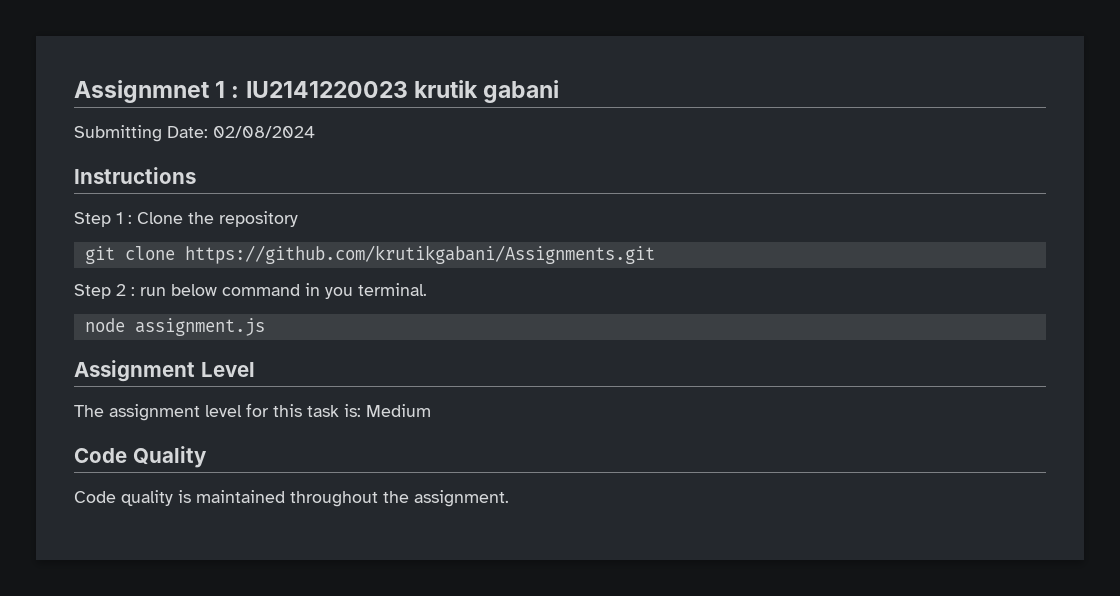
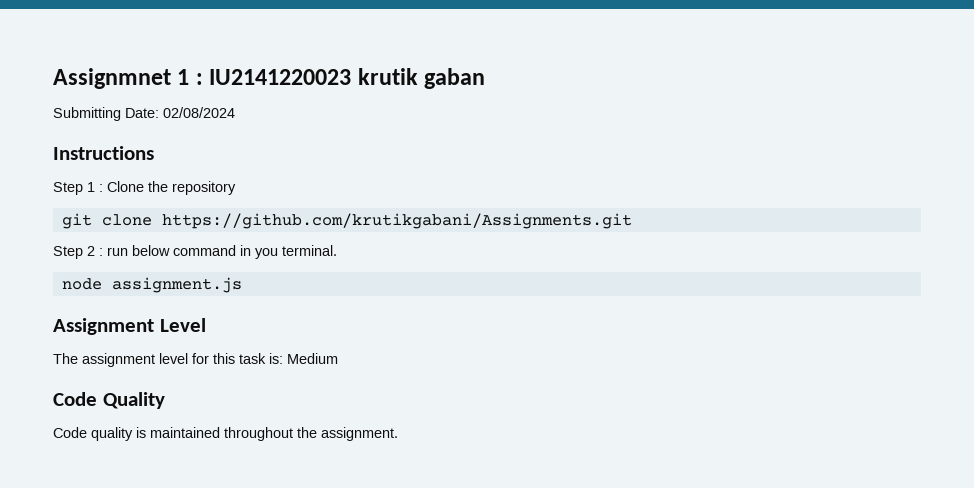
[483,80,560,103] gabani -> [424,68,486,89] gaban

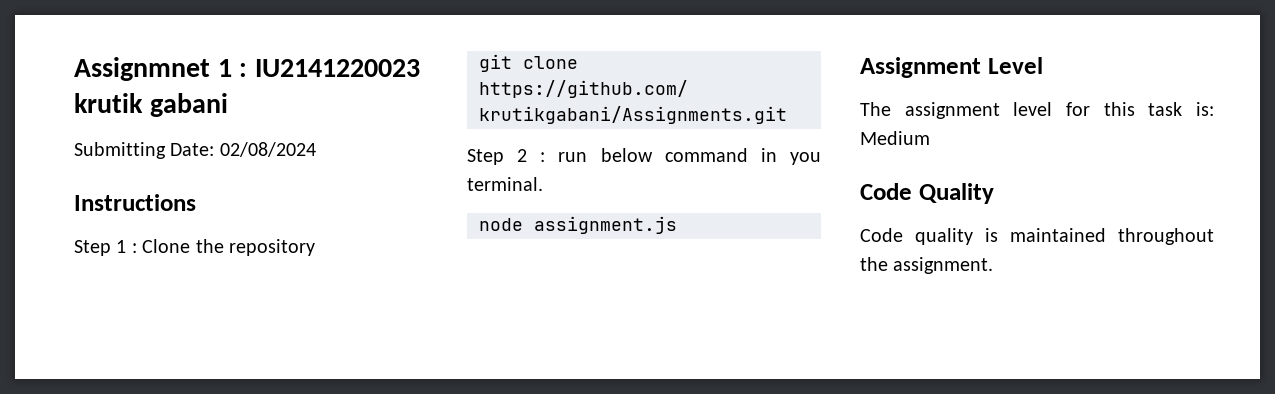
[424,68,486,89] gaban -> [149,93,228,117] gabani

